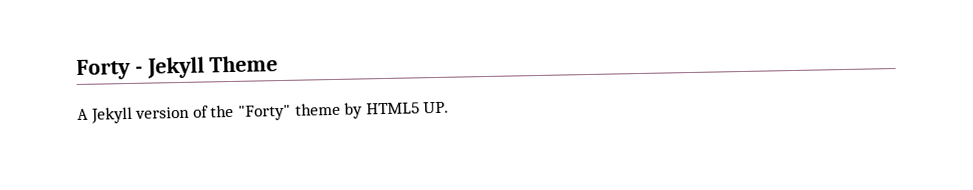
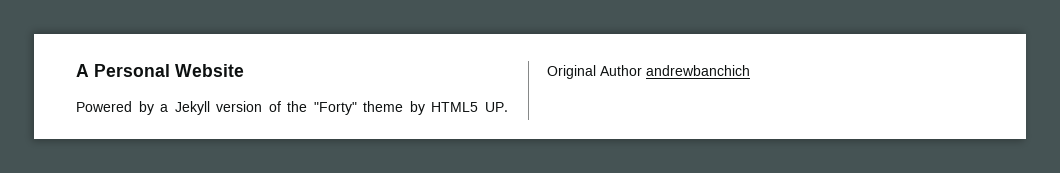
[76,55,279,81] [77,108,89,121] Forty - Jekyll Theme // A -> [76,64,244,77] [76,101,169,115] A Personal Website // Powered by a
(450, 107) none -> [547,65,750,79] Original Author andrewbanchich

